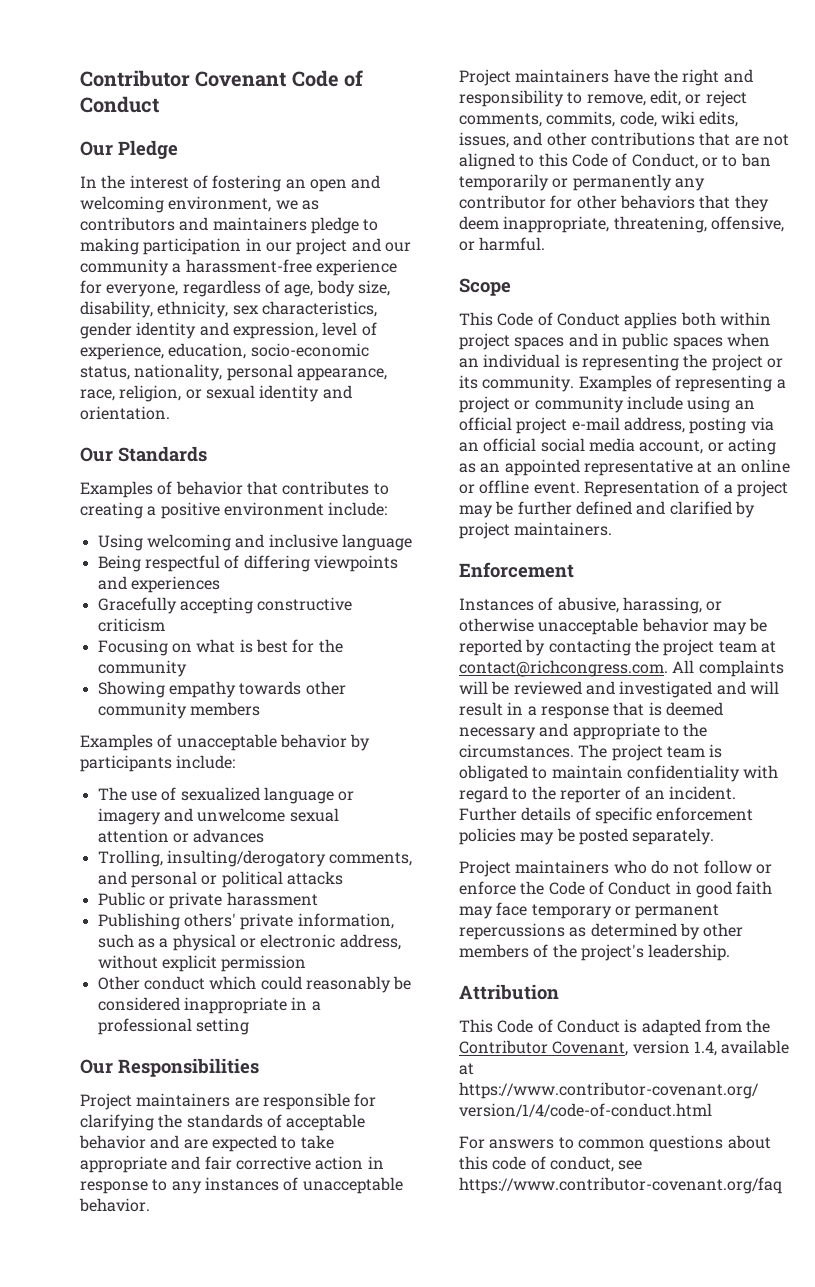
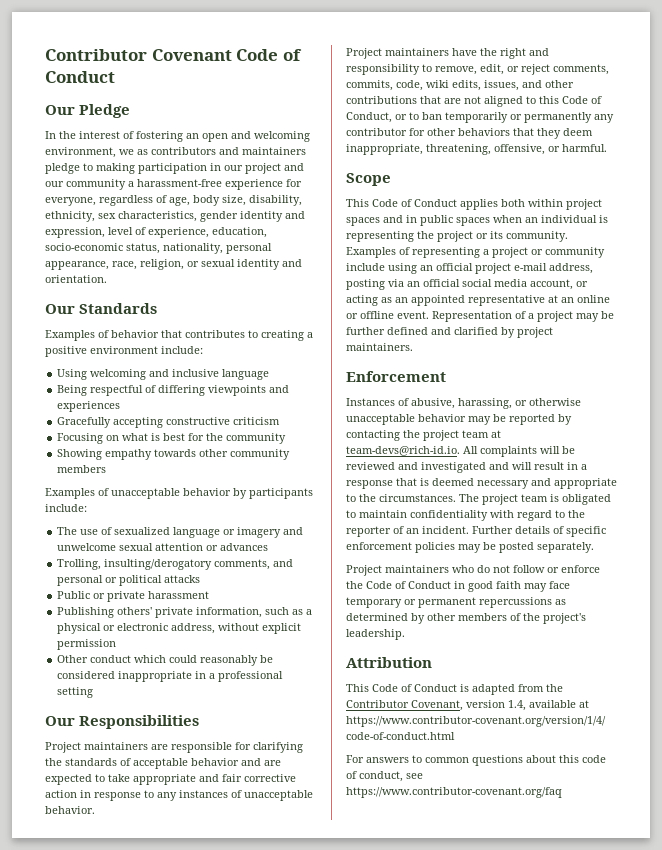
[459,660,668,677] contact@richcongress.com. -> [346,446,460,456] team-devs@rich-id.io.

